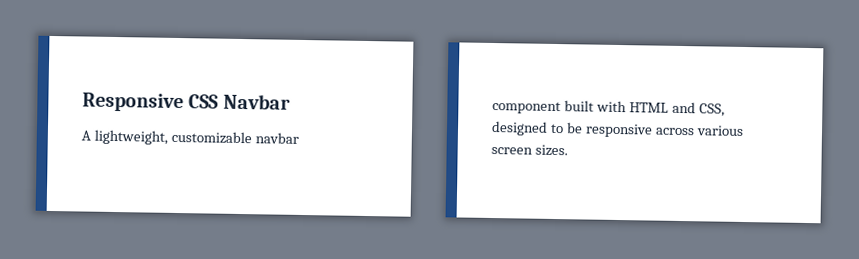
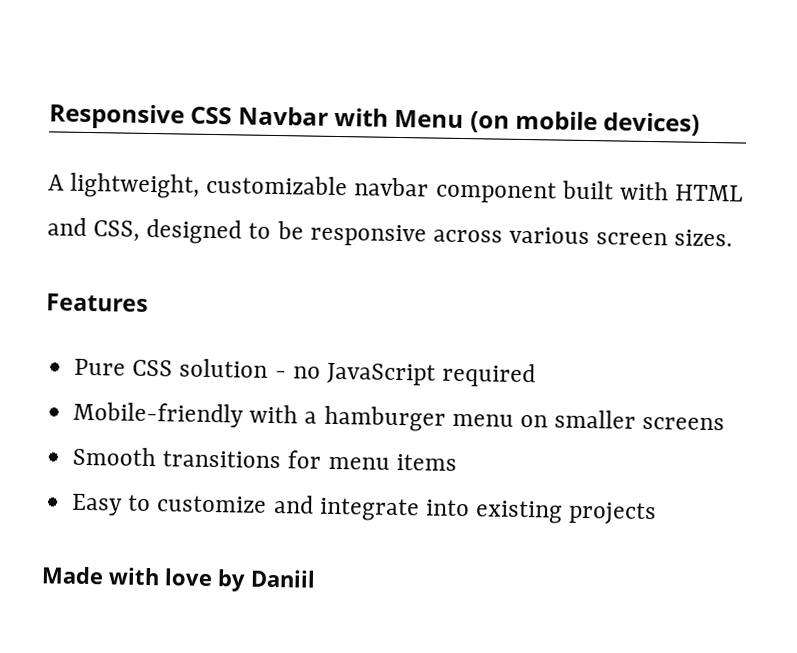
(291, 101) none -> [334,107,701,136] with Menu (on mobile devices)
(568, 150) none -> [46,293,148,312] [74,358,537,388] [73,401,726,432] [72,446,457,471] [71,493,658,526] [41,566,316,592] // Features // Pure CSS solution - no JavaScript required // Mobile-friendly with a hamburger menu on smaller screens // Smooth transitions for menu items // Easy to customize and integrate into existing projects // Made with love by Daniil

